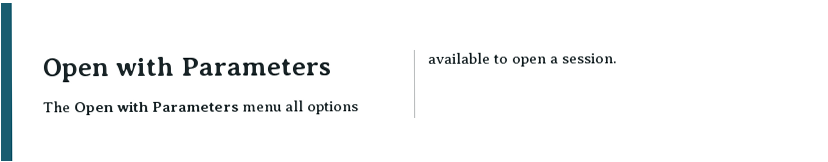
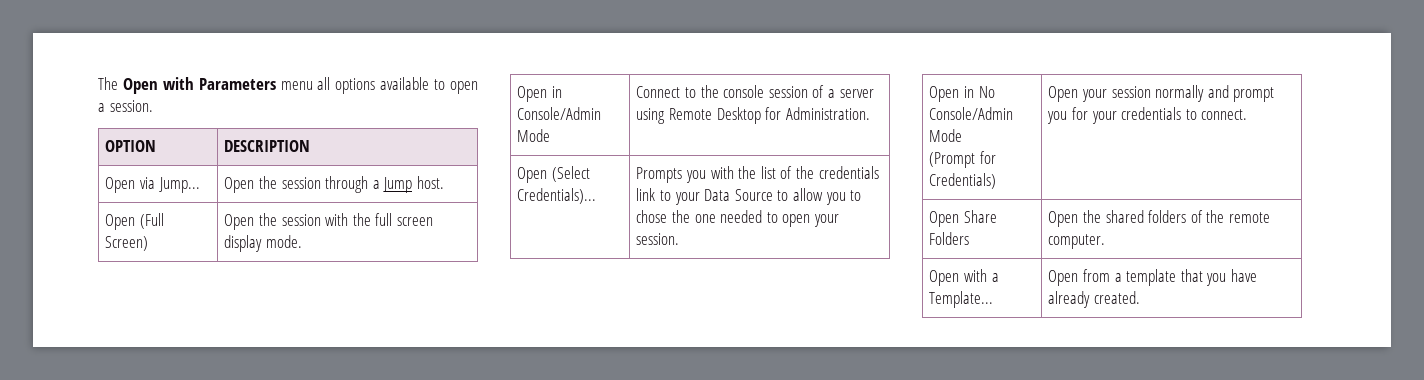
[42,56,331,83] Open with Parameters // -> (98, 83) none
(618, 58) none -> [105,140,157,152] [224,140,311,152] [105,177,200,193] [224,176,445,193] [105,213,165,230] [105,236,149,251] [224,213,434,230] [224,235,303,252] [517,86,563,102] [517,107,602,120] [517,129,551,142] [636,85,874,98] [636,107,870,124] [517,166,591,183] [517,188,597,204] [636,166,879,183] [636,188,862,205] [636,210,840,227] [636,233,680,245] [929,86,995,102] [929,107,1014,120] [929,129,963,142] [929,151,997,168] [929,173,997,189] [1048,85,1275,102] [1047,107,1248,124] [929,210,998,227] [929,232,970,245] [1048,210,1271,227] [1048,234,1106,249] [929,269,999,286] [929,291,994,308] [1048,269,1258,286] [1048,291,1141,308] // OPTION | DESCRIPTION // Open via Jump... | Open the session through a Jump host. // Open (Full Screen) | Open the session with the full screen display mode. // Open in Console/Admin Mode | Connect to the console session of a server using Remote Desktop for Administration. // Open (Select Credentials)... | Prompts you with the list of the credentials link to your Data Source to allow you to chose the one needed to open your session. // Open in No Console/Admin Mode // (Prompt for Credentials) | Open your session normally and prompt you for your credentials to connect. // Open Share Folders | Open the shared folders of the remote computer. // Open with a Template... | Open from a template that you have already created.

